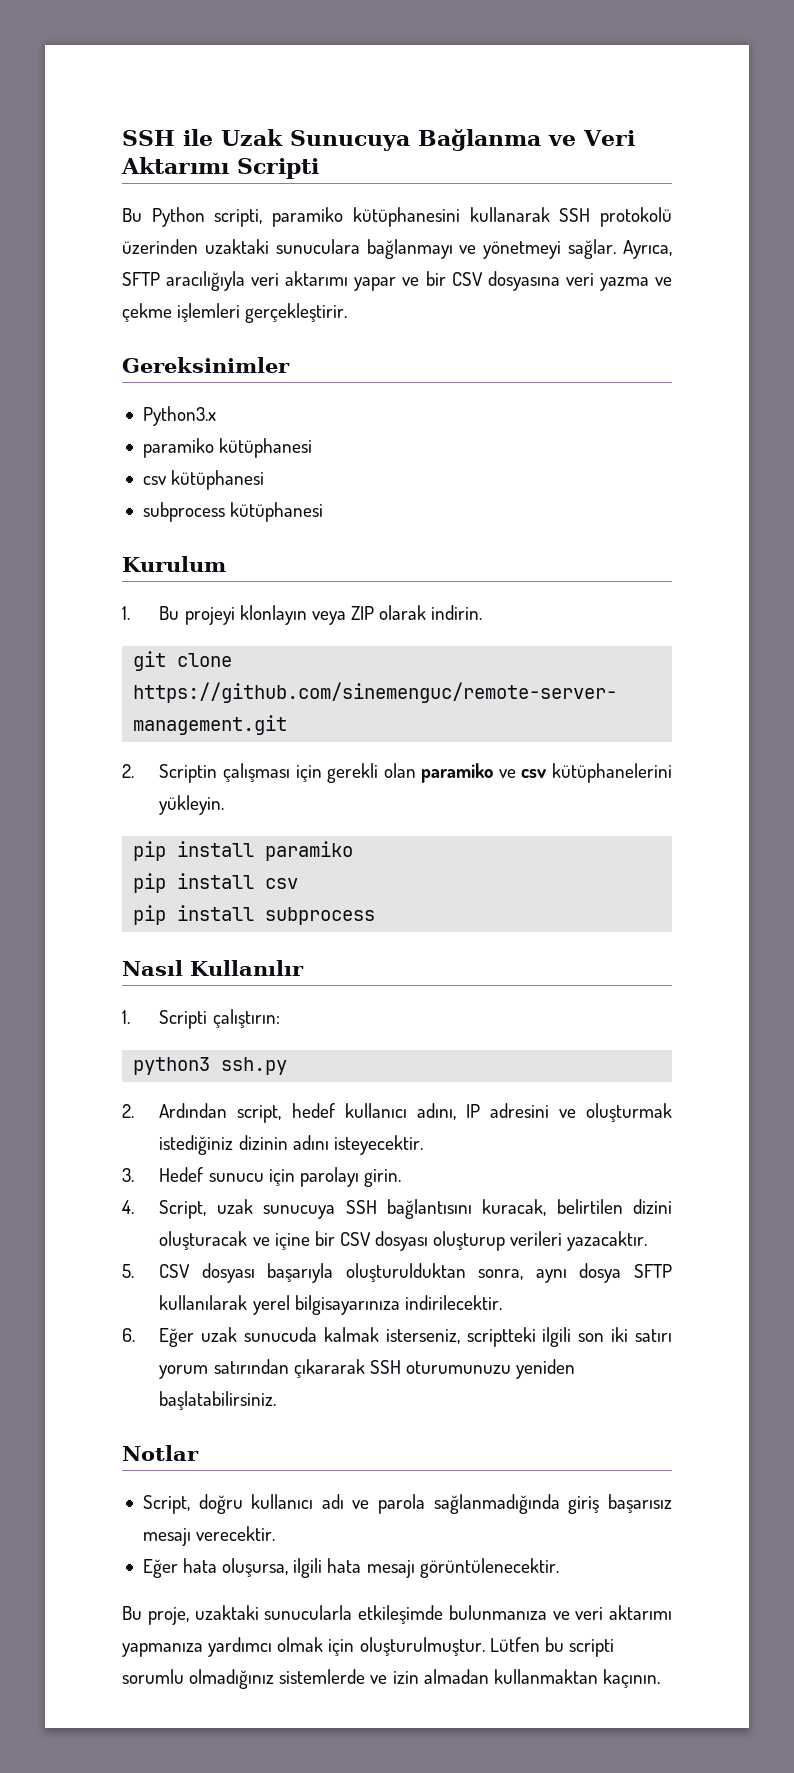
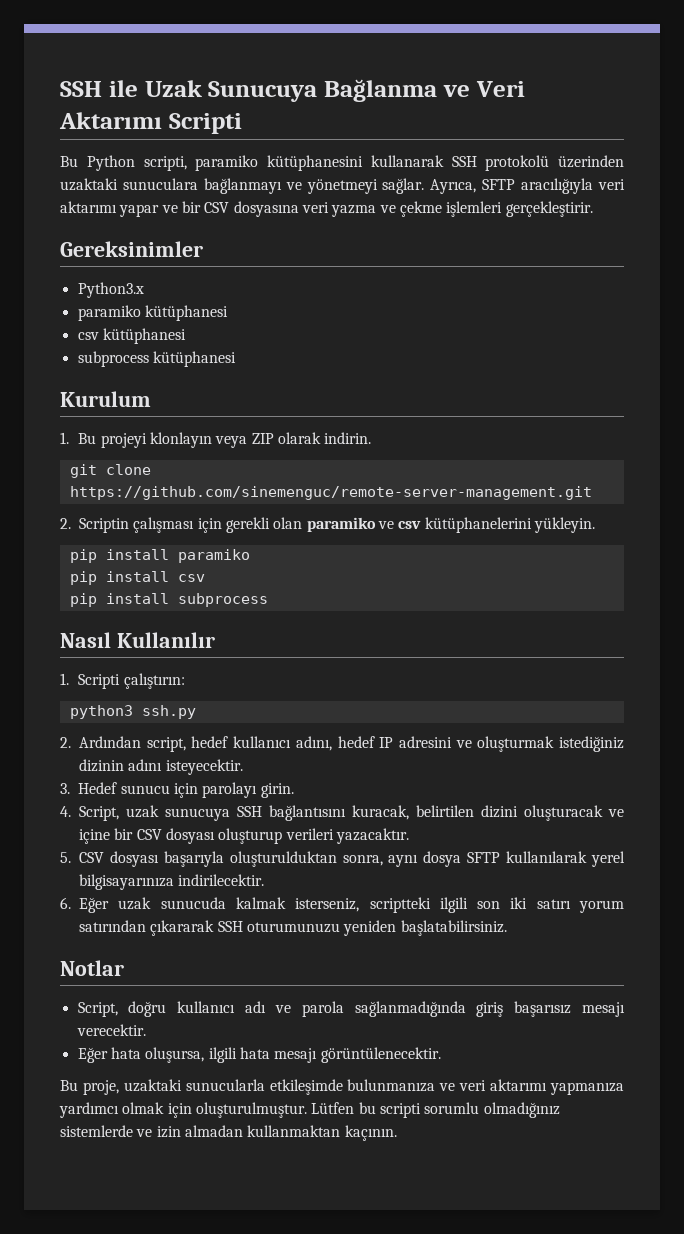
(456, 1111) none -> [337,736,375,748] hedef

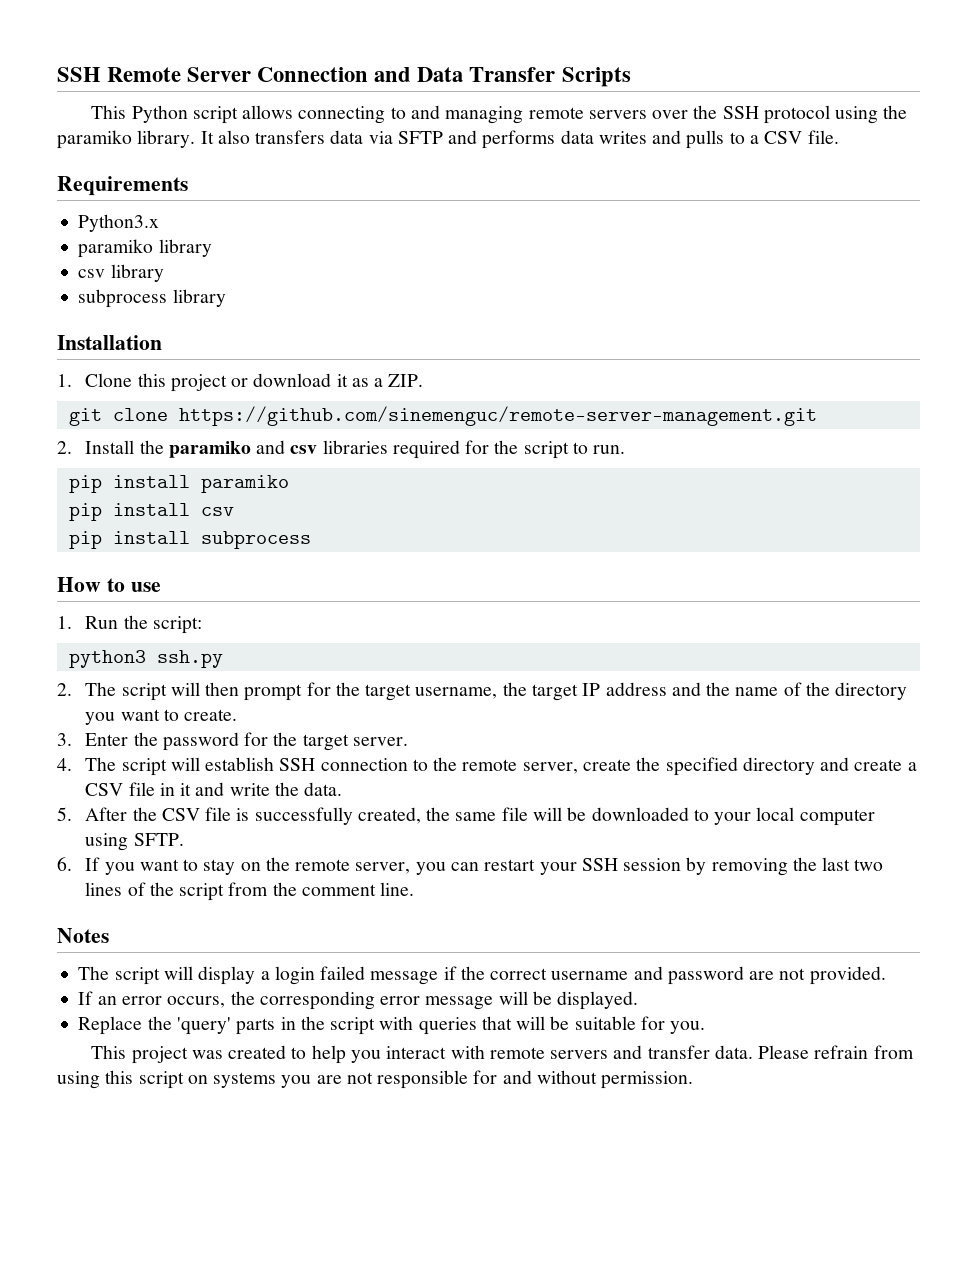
[60,79,525,102] [59,112,242,134] [60,155,624,171] [60,178,626,194] [60,201,593,217] [60,241,203,257] SSH ile Uzak Sunucuya Bağlanma ve Veri Aktarımı Scripti // Bu Python scripti, paramiko kütüphanesini kullanarak SSH protokolü üzerinden uzaktaki sunuculara bağlanmayı ve yönetmeyi sağlar. Ayrıca, SFTP aracılığıyla veri aktarımı yapar ve bir CSV dosyasına veri yazma ve çekme işlemleri gerçekleştirir. // Gereksinimler -> [57,67,631,87] [91,105,908,124] [57,130,839,149] [57,176,188,196] SSH Remote Server Connection and Data Transfer Scripts // This Python script allows connecting to and managing remote servers over the SSH protocol using the paramiko library. It also transfers data via SFTP and performs data writes and pulls to a CSV file. // Requirements
[144,305,228,321] [77,328,186,344] [77,351,236,367] [60,391,151,407] [60,432,372,448] [69,464,151,478] [69,486,592,500] [60,517,595,533] kütüphanesi // csv kütüphanesi // subprocess kütüphanesi // Kurulum // 1. Bu projeyi klonlayın veya ZIP olarak indirin. // git clone https://github.com/sinemenguc/remote-server-management.git // 2. Scriptin çalışması için gerekli olan paramiko ve csv kütüphanelerini yükleyin. -> [158,239,212,257] [78,264,164,282] [78,289,226,308] [57,335,162,350] [57,373,424,392] [68,406,817,426] [57,440,626,459] library // csv library // subprocess library // Installation // 1. Clone this project or download it as a ZIP. // git clone https://github.com/sinemenguc/remote-server-management.git // 2. Install the paramiko and csv libraries required for the script to run.
[60,632,215,648] [60,673,185,689] [69,705,196,719] [60,736,624,752] [79,759,243,775] [60,782,294,798] [60,805,624,821] [79,828,409,844] [60,851,626,867] [79,874,265,890] [60,897,625,913] [79,920,507,936] [60,960,124,976] [77,1001,625,1017] [76,1024,146,1036] [77,1047,441,1063] [60,1079,625,1095] [59,1102,560,1118] [60,1125,397,1141] Nasıl Kullanılır // 1. Scripti çalıştırın: // python3 ssh.py // 2. Ardından script, hedef kullanıcı adını, hedef IP adresini ve oluşturmak istediğiniz dizinin adını isteyecektir. // 3. Hedef sunucu için parolayı girin. // 4. Script, uzak sunucuya SSH bağlantısını kuracak, belirtilen dizini oluşturacak ve içine bir CSV dosyası oluşturup verileri yazacaktır. // 5. CSV dosyası başarıyla oluşturulduktan sonra, aynı dosya SFTP kullanılarak yerel bilgisayarınıza indirilecektir. // 6. Eğer uzak sunucuda kalmak isterseniz, scriptteki ilgili son iki satırı yorum satırından çıkararak SSH oturumunuzu yeniden başlatabilirsiniz. // Notlar // Script, doğru kullanıcı adı ve parola sağlanmadığında giriş başarısız mesajı verecektir. // Eğer hata oluşursa, ilgili hata mesajı görüntülenecektir. // Bu proje, uzaktaki sunucularla etkileşimde bulunmanıza ve veri aktarımı yapmanıza yardımcı olmak için oluşturulmuştur. Lütfen bu scripti sorumlu olmadığınız sistemlerde ve izin almadan kullanmaktan kaçının. -> [57,577,161,592] [57,615,202,634] [68,650,223,668] [57,682,908,701] [85,709,238,725] [57,732,408,751] [57,757,917,776] [85,782,343,796] [57,807,875,826] [85,833,184,851] [57,857,884,876] [85,882,415,901] [57,928,109,943] [78,966,886,985] [78,991,639,1010] [78,1016,706,1035] [91,1045,914,1064] [57,1070,694,1089] How to use // 1. Run the script: // python3 ssh.py // 2. The script will then prompt for the target username, the target IP address and the name of the directory you want to create. // 3. Enter the password for the target server. // 4. The script will establish SSH connection to the remote server, create the specified directory and create a CSV file in it and write the data. // 5. After the CSV file is successfully created, the same file will be downloaded to your local computer using SFTP. // 6. If you want to stay on the remote server, you can restart your SSH session by removing the last two lines of the script from the comment line. // Notes // The script will display a login failed message if the correct username and password are not provided. // If an error occurs, the corresponding error message will be displayed. // Replace the 'query' parts in the script with queries that will be suitable for you. // This project was created to help you interact with remote servers and transfer data. Please refrain from using this script on systems you are not responsible for and without permission.

